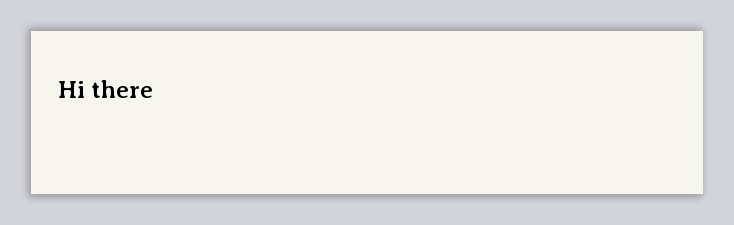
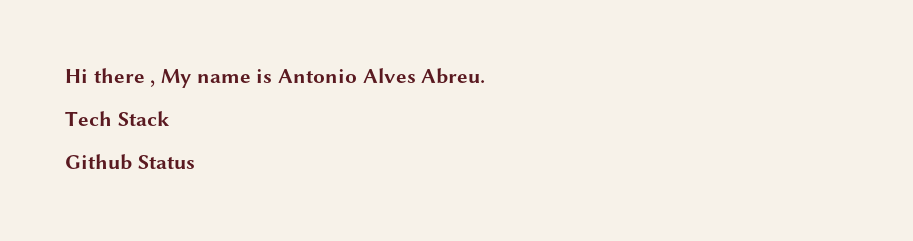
(154, 89) none -> [150,68,486,88] [65,111,170,126] [65,154,195,170] , My name is Antonio Alves Abreu. // Tech Stack // Github Status

